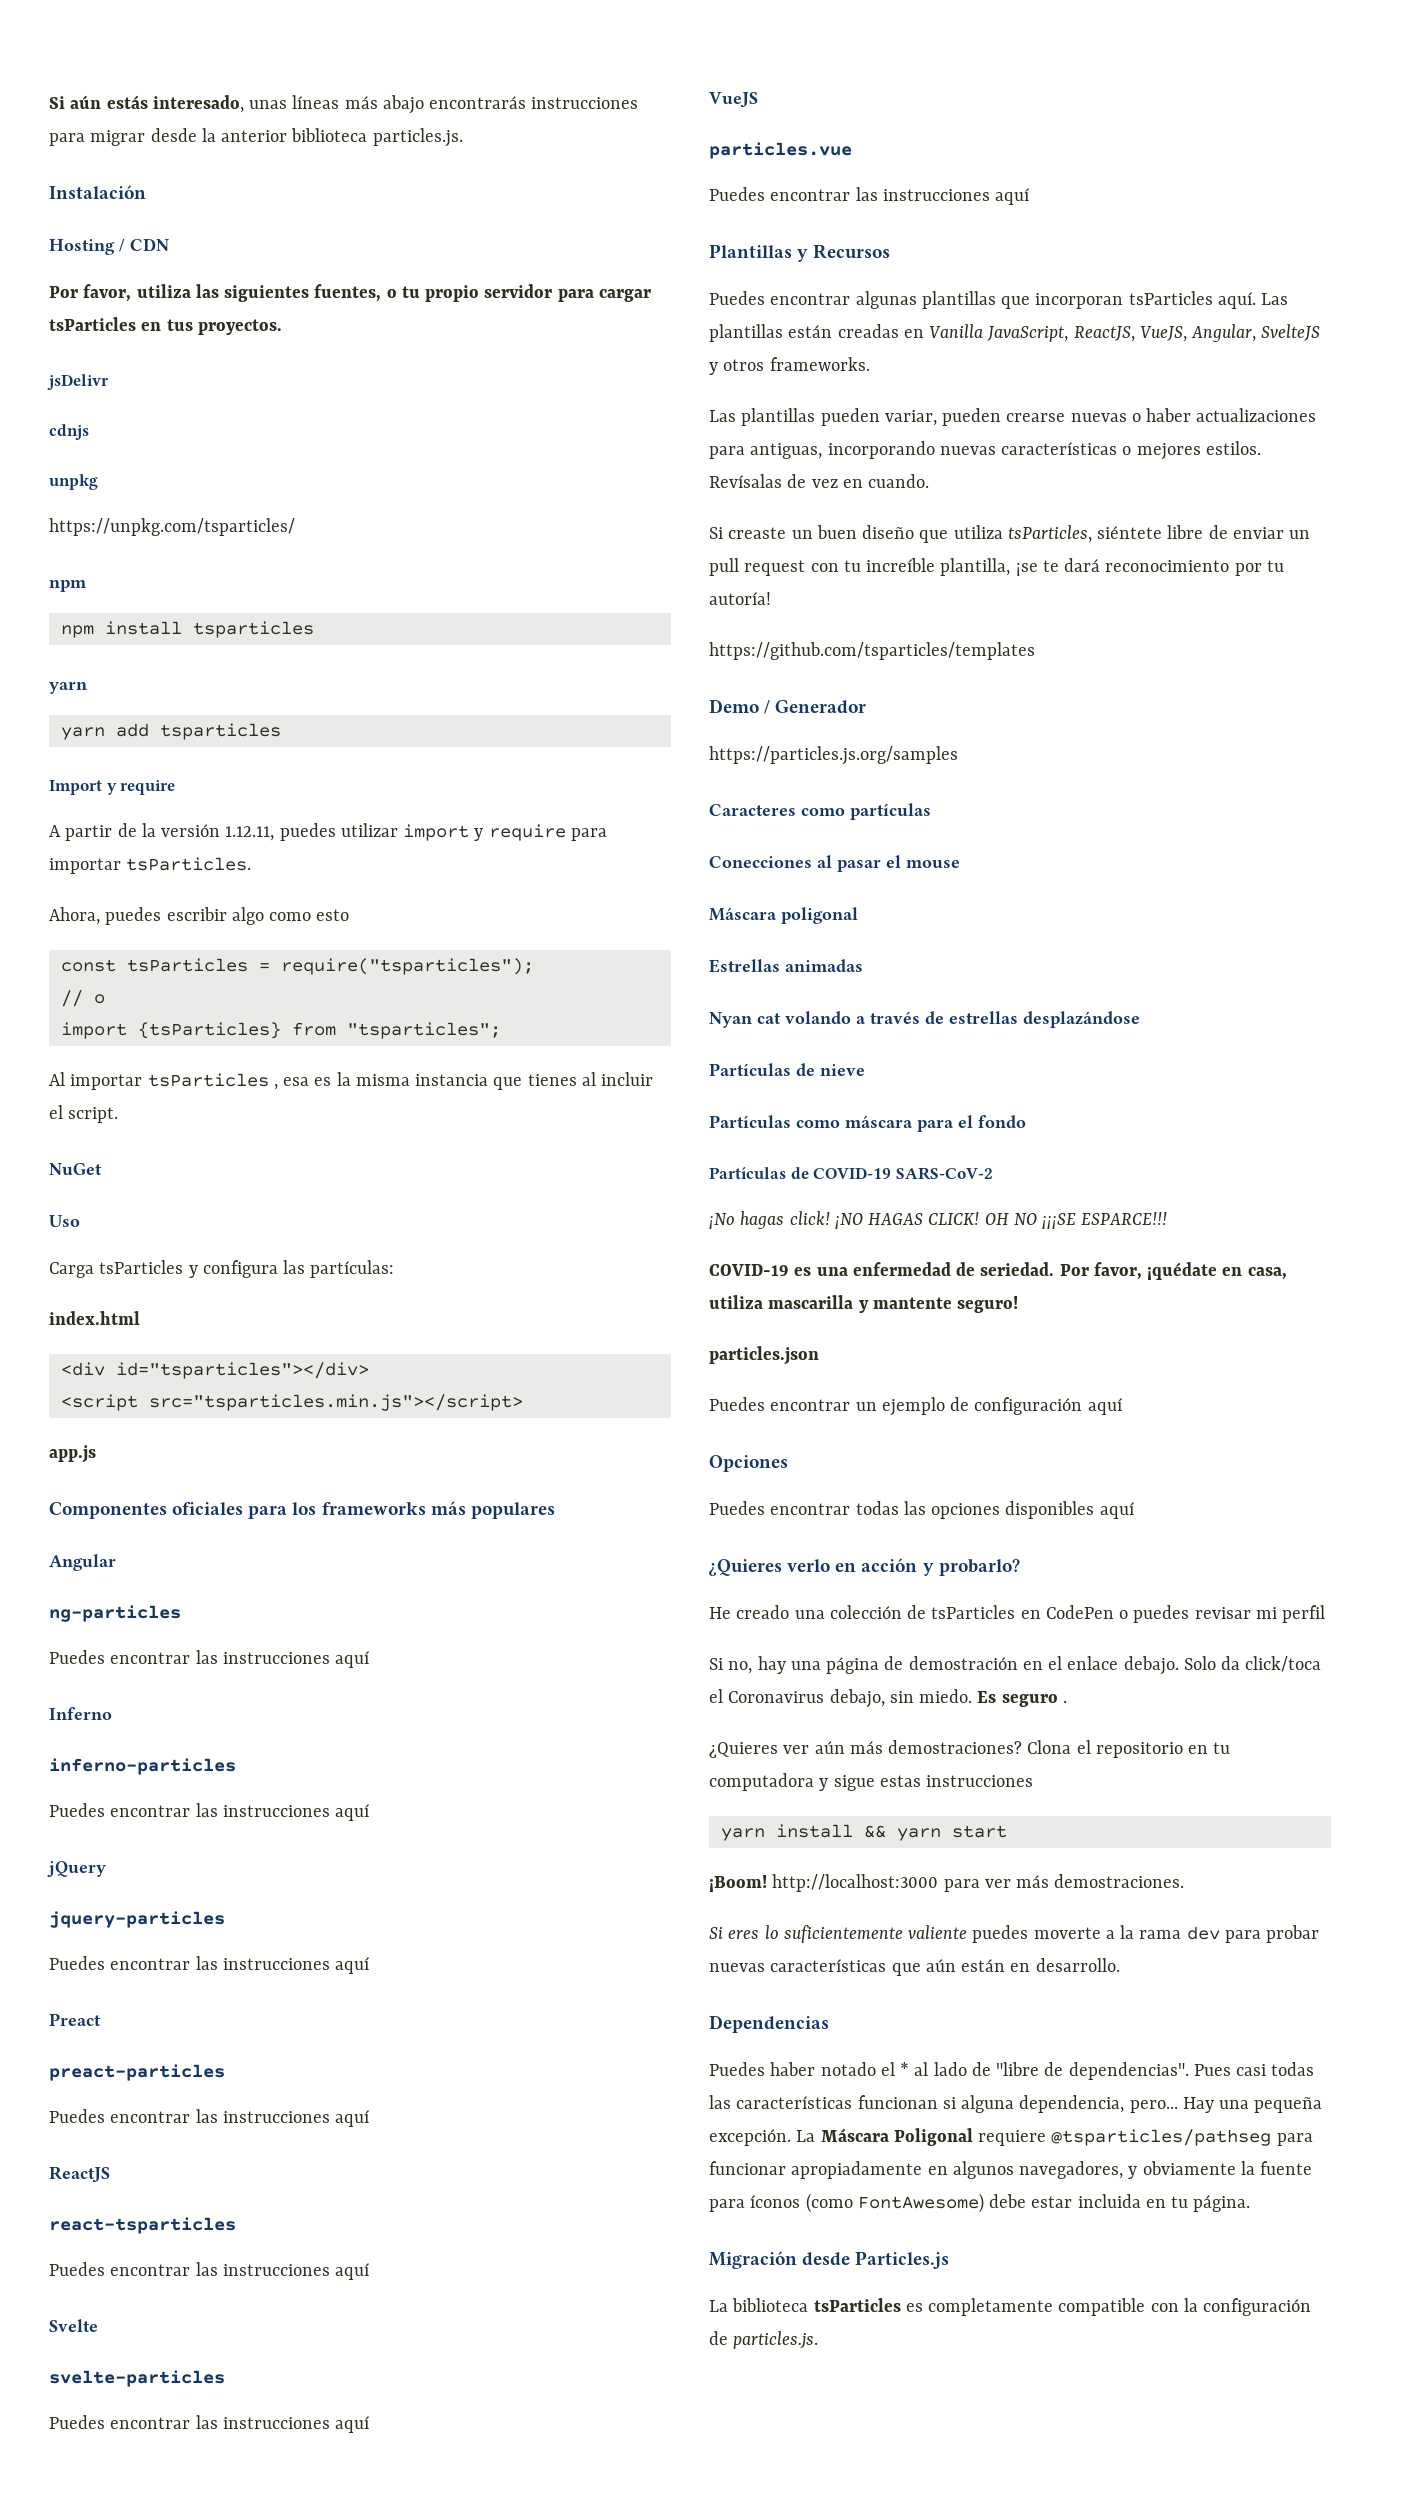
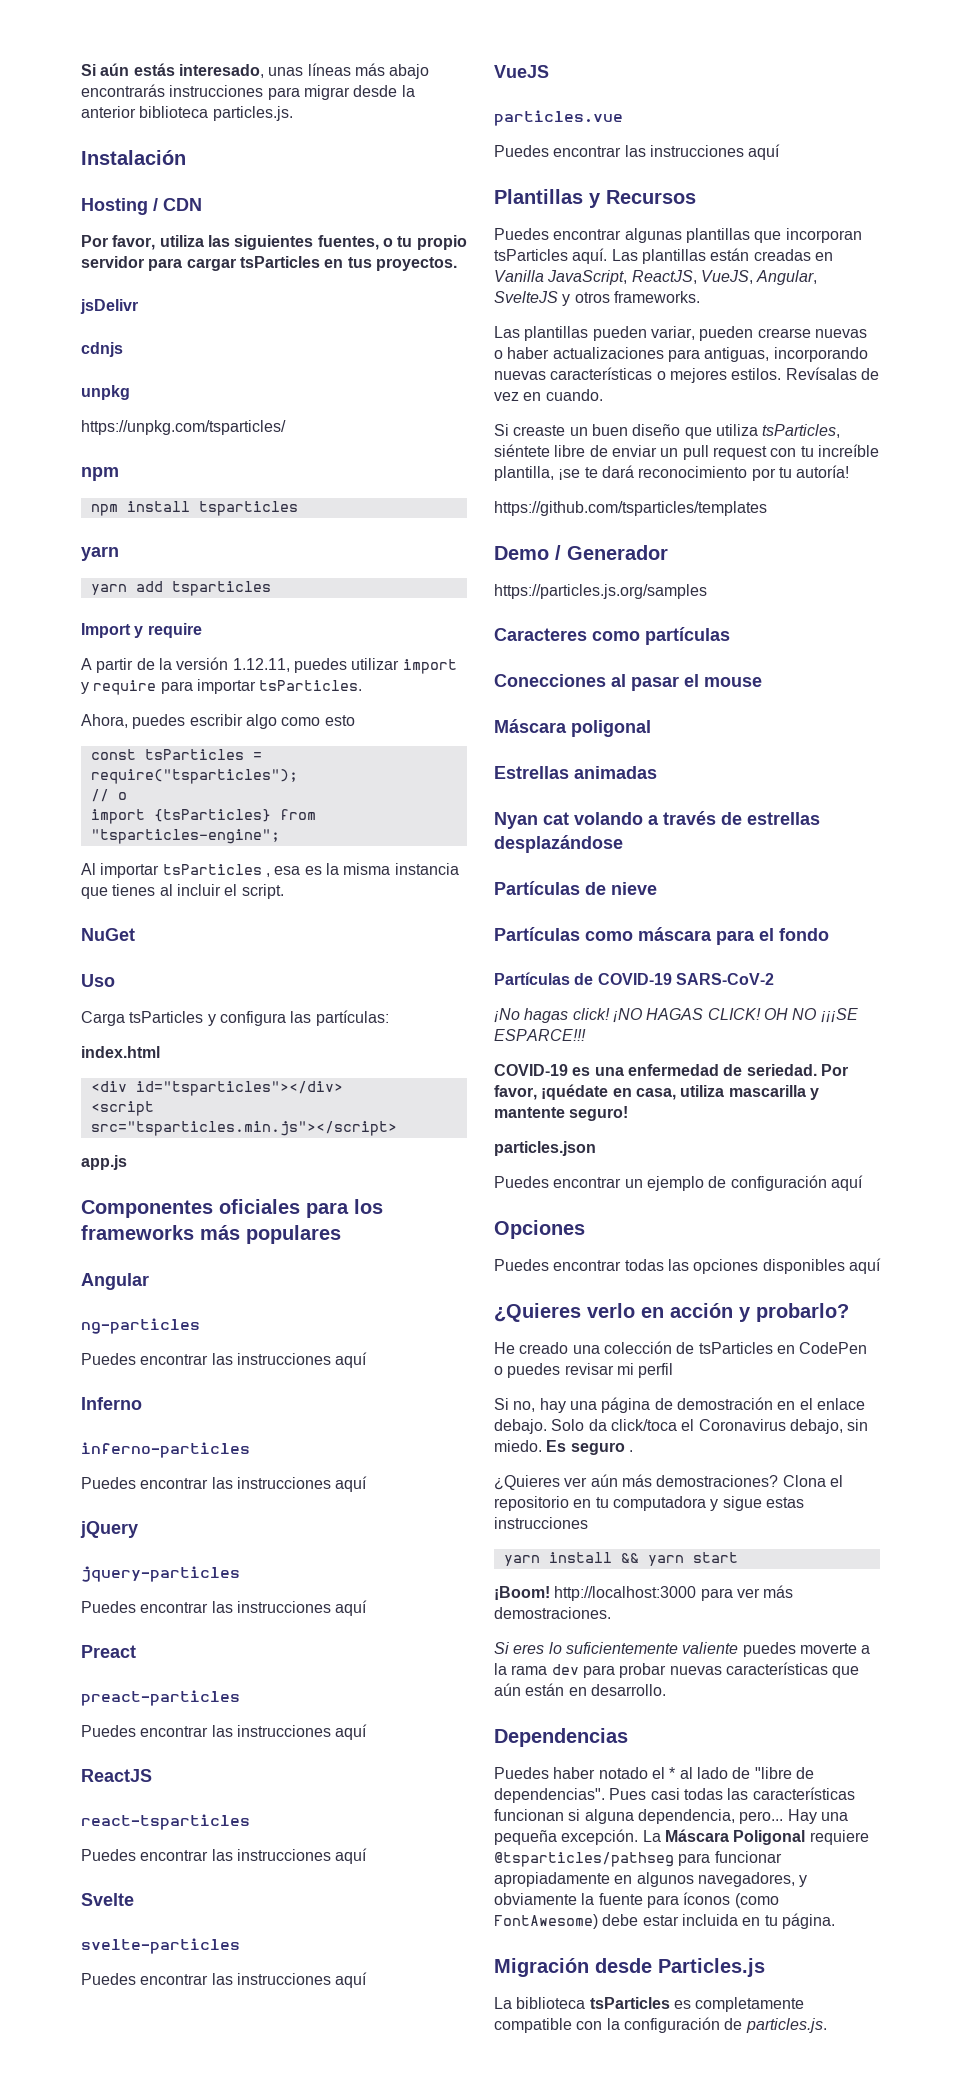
[346,1022,501,1039] "tsparticles"; -> [90,829,280,844] "tsparticles-engine";

